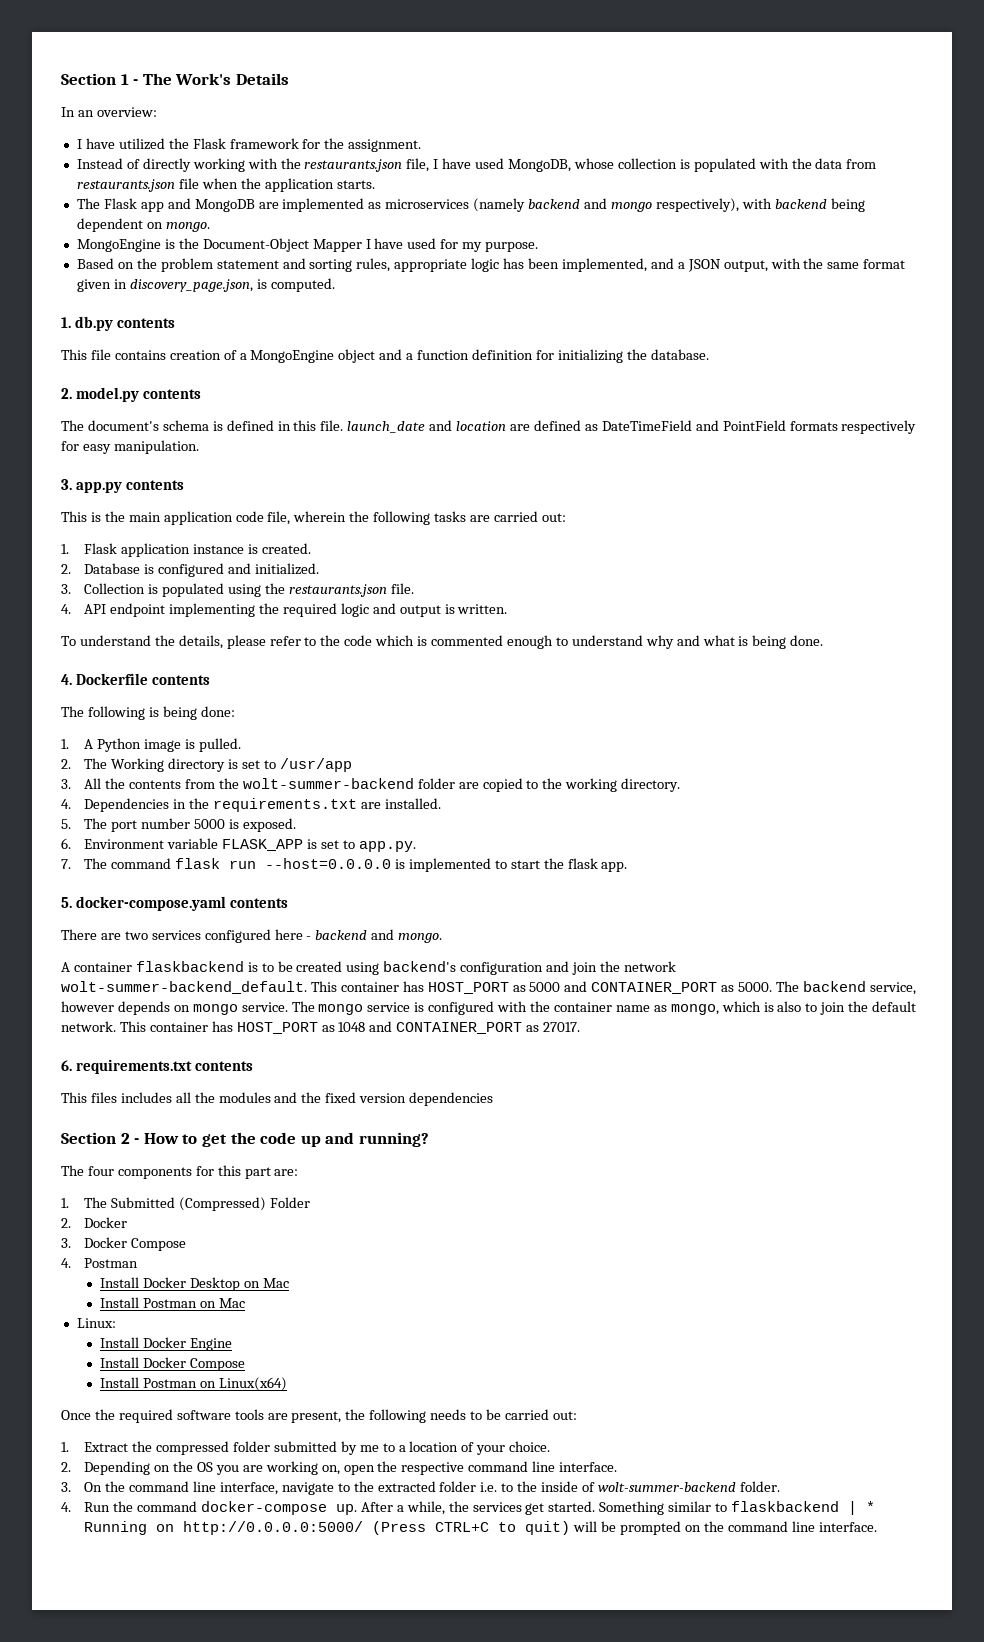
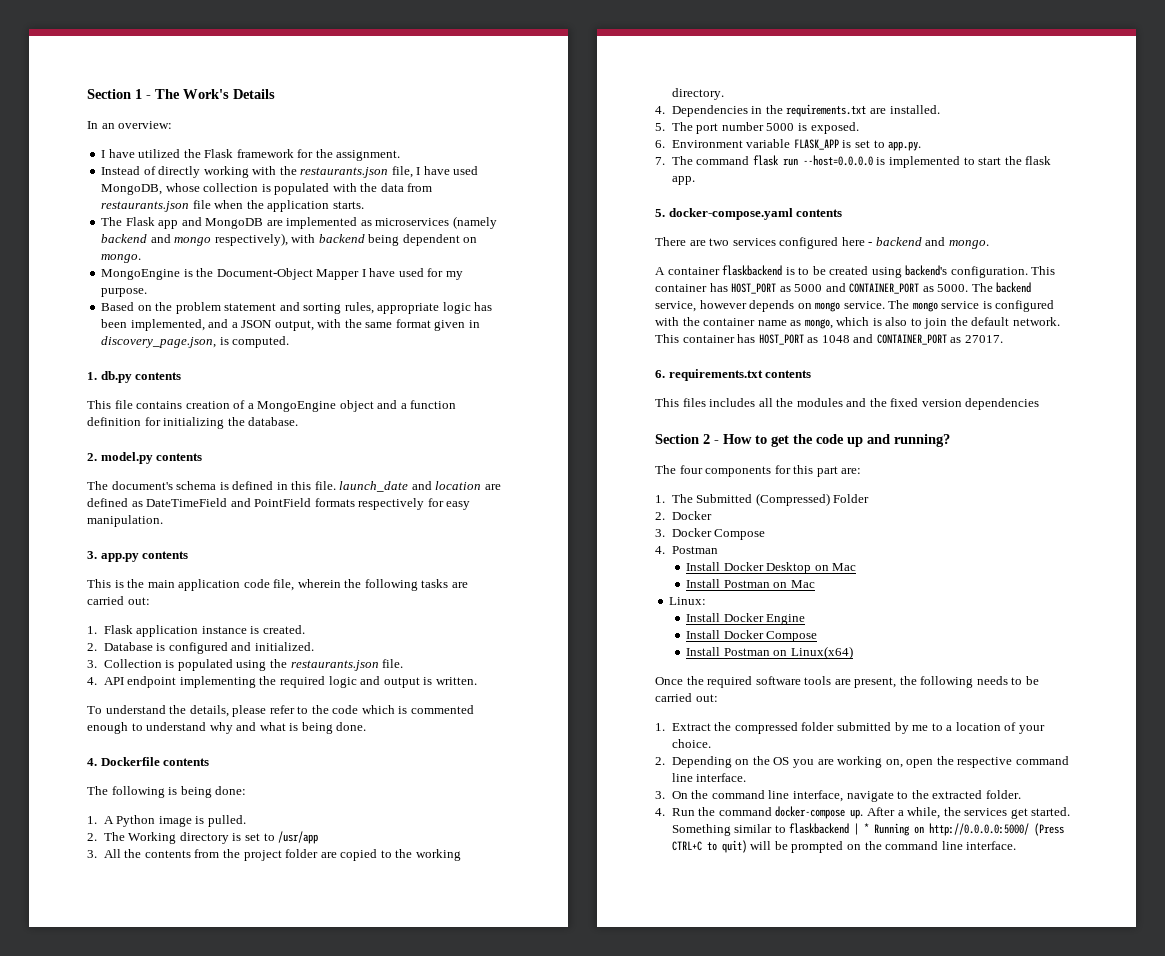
[242,778,414,789] wolt-summer-backend -> [243,850,282,861] project
[460,961,676,975] [61,981,307,994] configuration and join the network wolt-summer-backend_default. -> [950,266,1028,278] configuration.
[439,1481,736,1492] folder i.e. to the inside of wolt-summer-backend -> (983, 794) none

